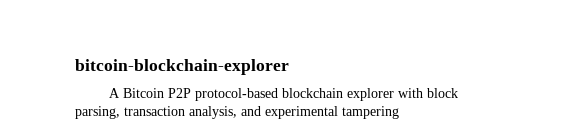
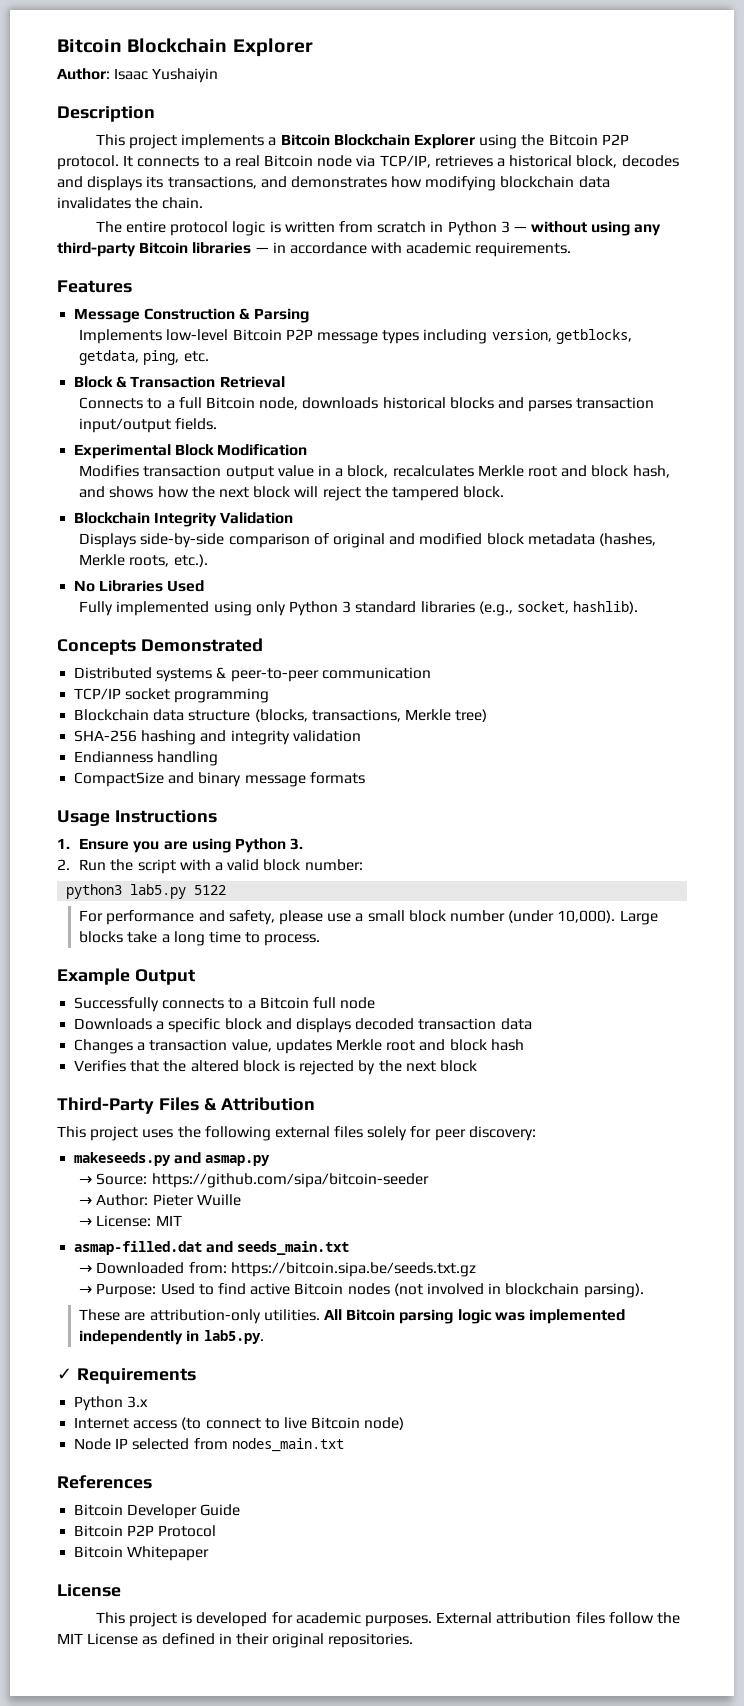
[75,59,289,75] [108,88,458,101] [75,106,399,119] bitcoin-blockchain-explorer // A Bitcoin P2P protocol-based blockchain explorer with block parsing, transaction analysis, and experimental tampering -> [57,38,313,57] [57,68,219,83] [57,106,155,122] [95,134,629,149] [57,155,679,170] [57,176,610,191] [57,197,204,209] [95,221,662,236] [57,242,572,257] [57,280,132,293] [74,308,309,323] [79,329,632,344] [79,350,209,365] [74,376,285,388] [79,397,655,412] [79,418,218,433] [74,444,308,459] [79,465,670,480] [79,486,505,501] [74,512,294,527] [79,533,656,548] [79,554,208,567] [74,580,205,592] [79,601,639,616] [57,638,263,655] [74,667,431,682] [74,688,270,703] [74,709,488,722] [74,730,361,745] [74,751,219,766] [74,772,365,787] [57,810,217,826] [57,838,304,853] [57,859,363,874] [66,884,227,899] [79,910,658,925] [79,931,321,946] [57,968,195,985] [74,997,376,1012] [74,1018,532,1033] [74,1039,524,1054] [74,1060,477,1075] [57,1097,315,1114] [57,1126,536,1141] [74,1152,271,1166] [79,1173,429,1188] [79,1194,241,1206] [79,1215,182,1227] [74,1241,350,1255] [79,1262,476,1277] [79,1283,644,1298] [79,1309,625,1324] [79,1330,264,1345] [57,1368,196,1384] [74,1396,149,1411] [74,1417,405,1430] [74,1438,344,1452] [57,1475,152,1489] [74,1504,241,1519] [74,1525,217,1537] [74,1546,210,1561] [57,1584,121,1597] [95,1612,680,1627] [57,1633,414,1648] Bitcoin Blockchain Explorer // Author: Isaac Yushaiyin // Description // This project implements a Bitcoin Blockchain Explorer using the Bitcoin P2P protocol. It connects to a real Bitcoin node via TCP/IP, retrieves a historical block, decodes and displays its transactions, and demonstrates how modifying blockchain data invalidates the chain. // The entire protocol logic is written from scratch in Python 3 — without using any third-party Bitcoin libraries — in accordance with academic requirements. // Features // Message Construction & Parsing // Implements low-level Bitcoin P2P message types including version, getblocks, getdata, ping, etc. // Block & Transaction Retrieval // Connects to a full Bitcoin node, downloads historical blocks and parses transaction input/output fields. // Experimental Block Modification // Modifies transaction output value in a block, recalculates Merkle root and block hash, and shows how the next block will reject the tampered block. // Blockchain Integrity Validation // Displays side-by-side comparison of original and modified block metadata (hashes, Merkle roots, etc.). // No Libraries Used // Fully implemented using only Python 3 standard libraries (e.g., socket, hashlib). // Concepts Demonstrated // Distributed systems & peer-to-peer communication // TCP/IP socket programming // Blockchain data structure (blocks, transactions, Merkle tree) // SHA-256 hashing and integrity validation // Endianness handling // CompactSize and binary message formats // Usage Instructions // 1. Ensure you are using Python 3. // 2. Run the script with a valid block number: // python3 lab5.py 5122 // For performance and safety, please use a small block number (under 10,000). Large blocks take a long time to process. // Example Output // Successfully connects to a Bitcoin full node // Downloads a specific block and displays decoded transaction data // Changes a transaction value, updates Merkle root and block hash // Verifies that the altered block is rejected by the next block // Third-Party Files & Attribution // This project uses the following external files solely for peer discovery: // makeseeds.py and asmap.py // → Source: https://github.com/sipa/bitcoin-seeder // → Author: Pieter Wuille // → License: MIT // asmap-filled.dat and seeds_main.txt // → Downloaded from: https://bitcoin.sipa.be/seeds.txt.gz // → Purpose: Used to find active Bitcoin nodes (not involved in blockchain parsing). // These are attribution-only utilities. All Bitcoin parsing logic was implemented independently in lab5.py. // ✓ Requirements // Python 3.x // Internet access (to connect to live Bitcoin node) // Node IP selected from nodes_main.txt // References // Bitcoin Developer Guide // Bitcoin P2P Protocol // Bitcoin Whitepaper // License // This project is developed for academic purposes. External attribution files follow the MIT License as defined in their original repositories.

